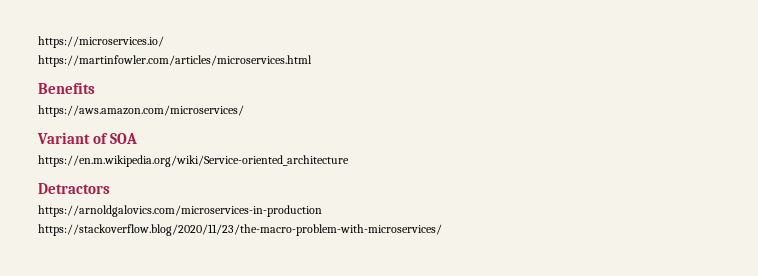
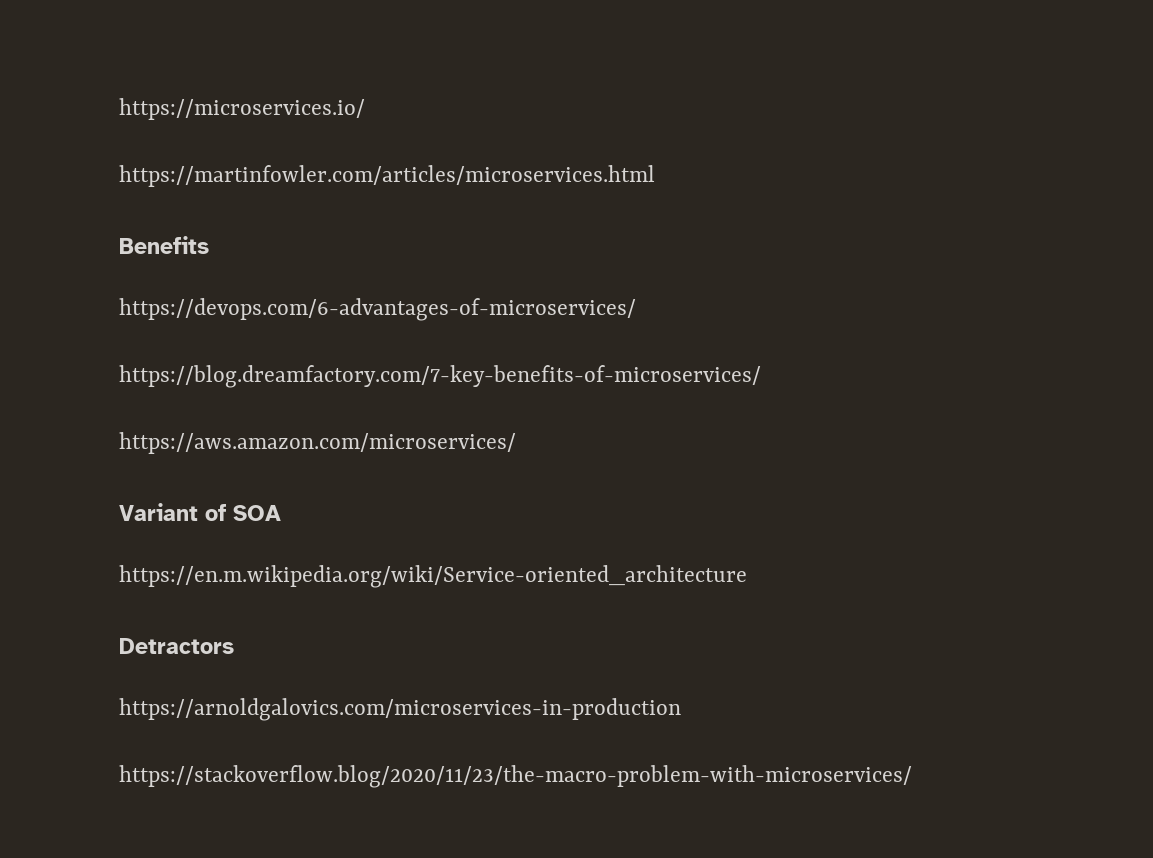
(95, 88) none -> [119,298,636,321] [119,365,761,388] // https://devops.com/6-advantages-of-microservices/ // https://blog.dreamfactory.com/7-key-benefits-of-microservices/

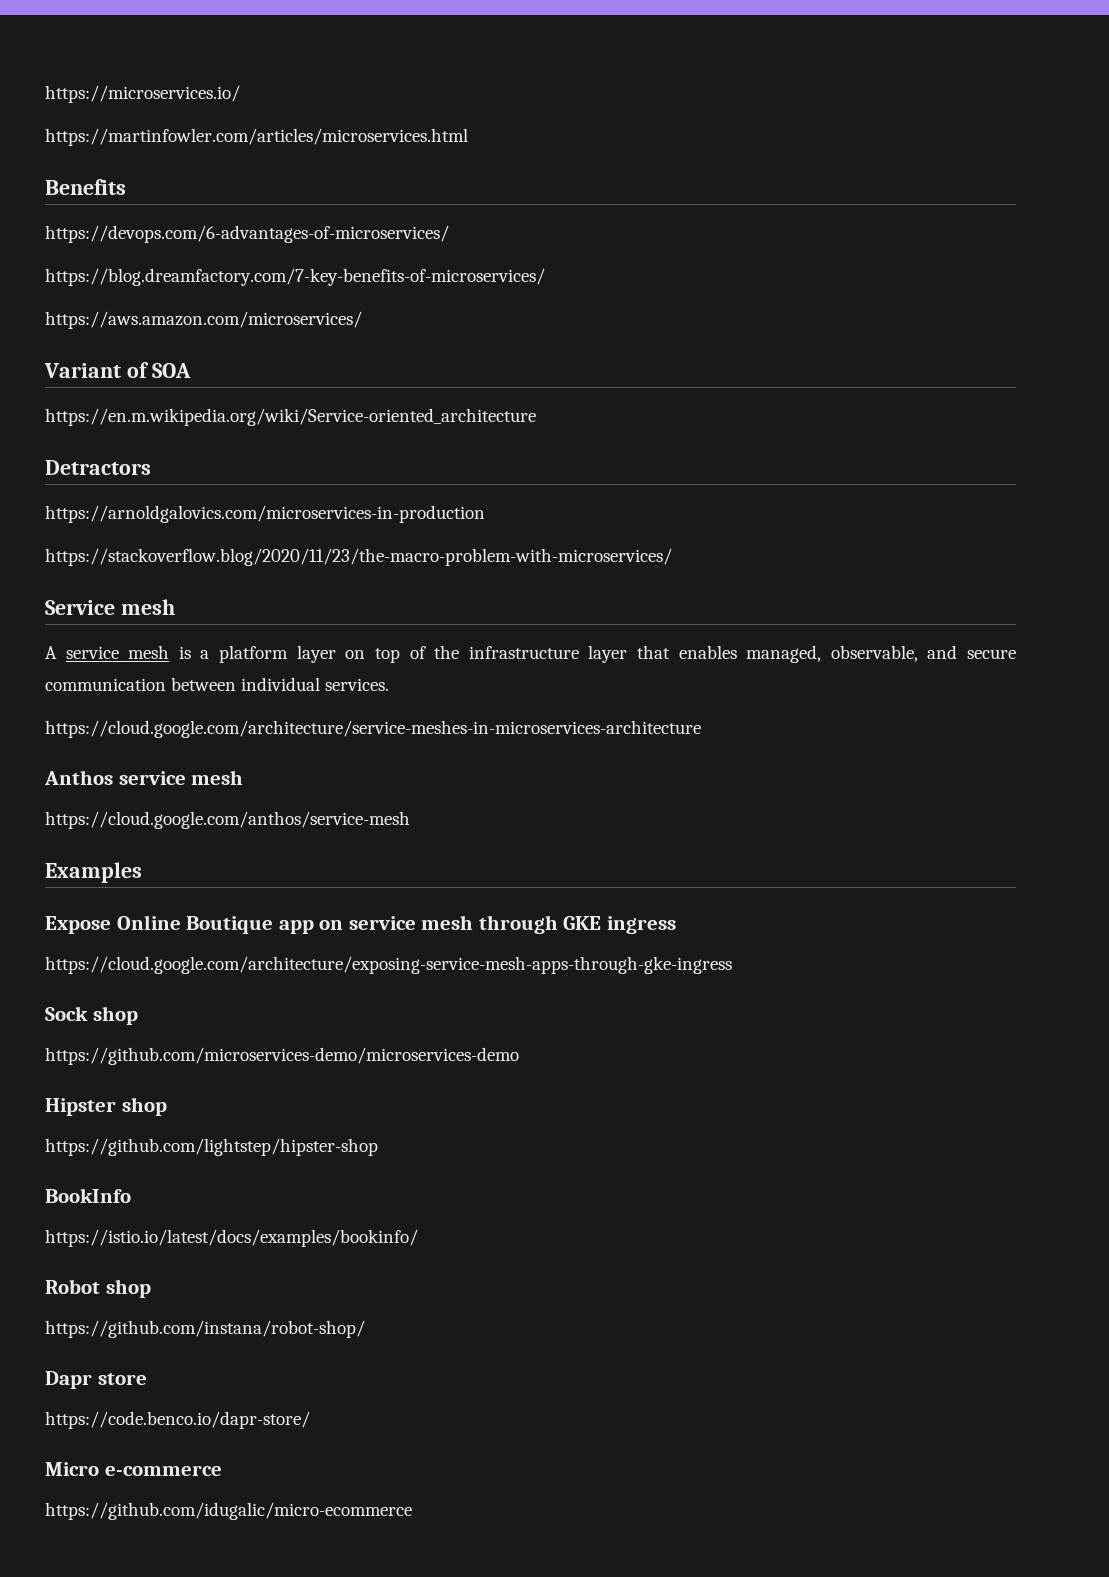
(912, 776) none -> [45,599,175,615] [45,645,1016,663] [45,677,390,691] [45,720,701,738] [44,770,244,785] [45,811,410,829] [45,862,142,883] [45,915,676,934] [45,956,732,974] [45,1006,138,1025] [45,1047,519,1065] [45,1097,167,1116] [45,1138,378,1156] [45,1188,131,1203] [45,1229,418,1247] [45,1279,151,1298] [45,1320,365,1338] [45,1371,147,1389] [45,1411,310,1429] [45,1462,222,1476] [45,1502,412,1520] // Service mesh // A service mesh is a platform layer on top of the infrastructure layer that enables managed, observable, and secure communication between individual services. // https://cloud.google.com/architecture/service-meshes-in-microservices-architecture // Anthos service mesh // https://cloud.google.com/anthos/service-mesh // Examples // Expose Online Boutique app on service mesh through GKE ingress // https://cloud.google.com/architecture/exposing-service-mesh-apps-through-gke-ingress // Sock shop // https://github.com/microservices-demo/microservices-demo // Hipster shop // https://github.com/lightstep/hipster-shop // BookInfo // https://istio.io/latest/docs/examples/bookinfo/ // Robot shop // https://github.com/instana/robot-shop/ // Dapr store // https://code.benco.io/dapr-store/ // Micro e-commerce // https://github.com/idugalic/micro-ecommerce

